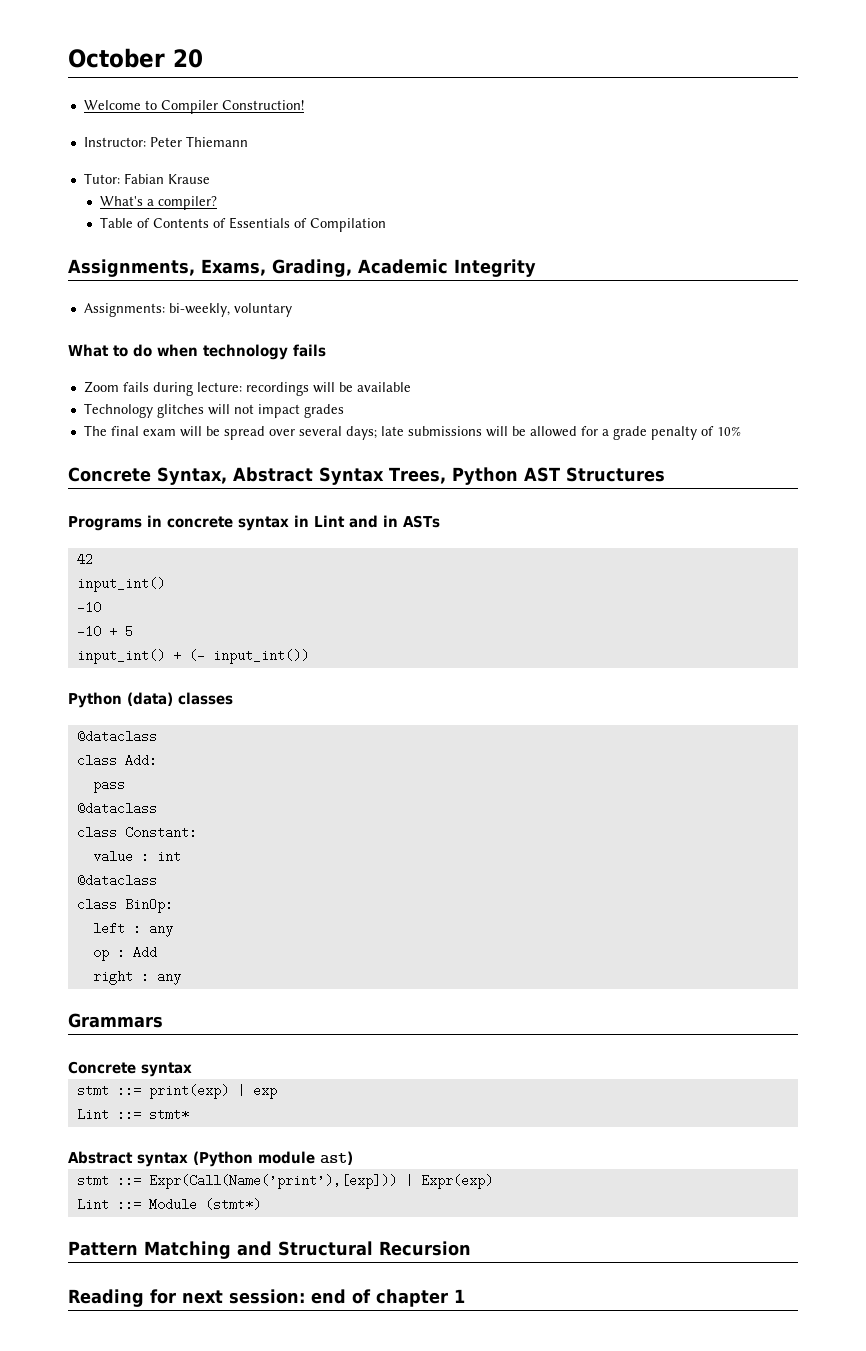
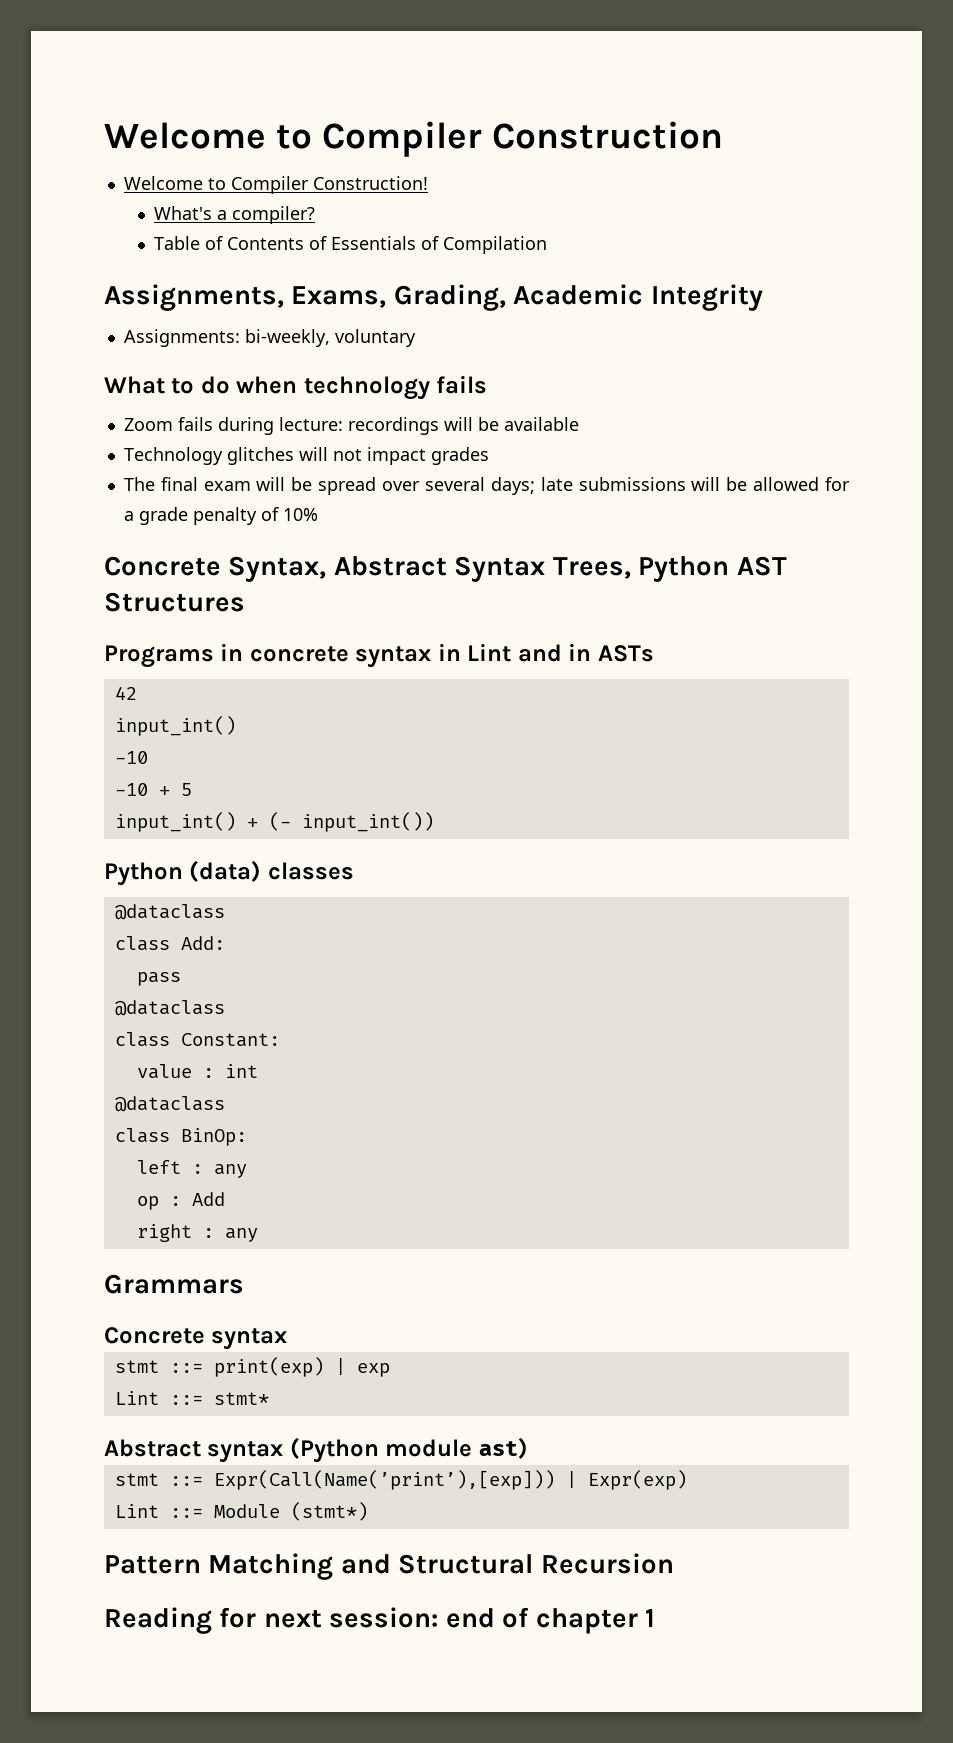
[68,48,203,68] October 20 -> [104,121,723,157] Welcome to Compiler Construction
[83,136,248,147] [83,173,210,184] // Instructor: Peter Thiemann // Tutor: Fabian Krause -> (428, 183) none

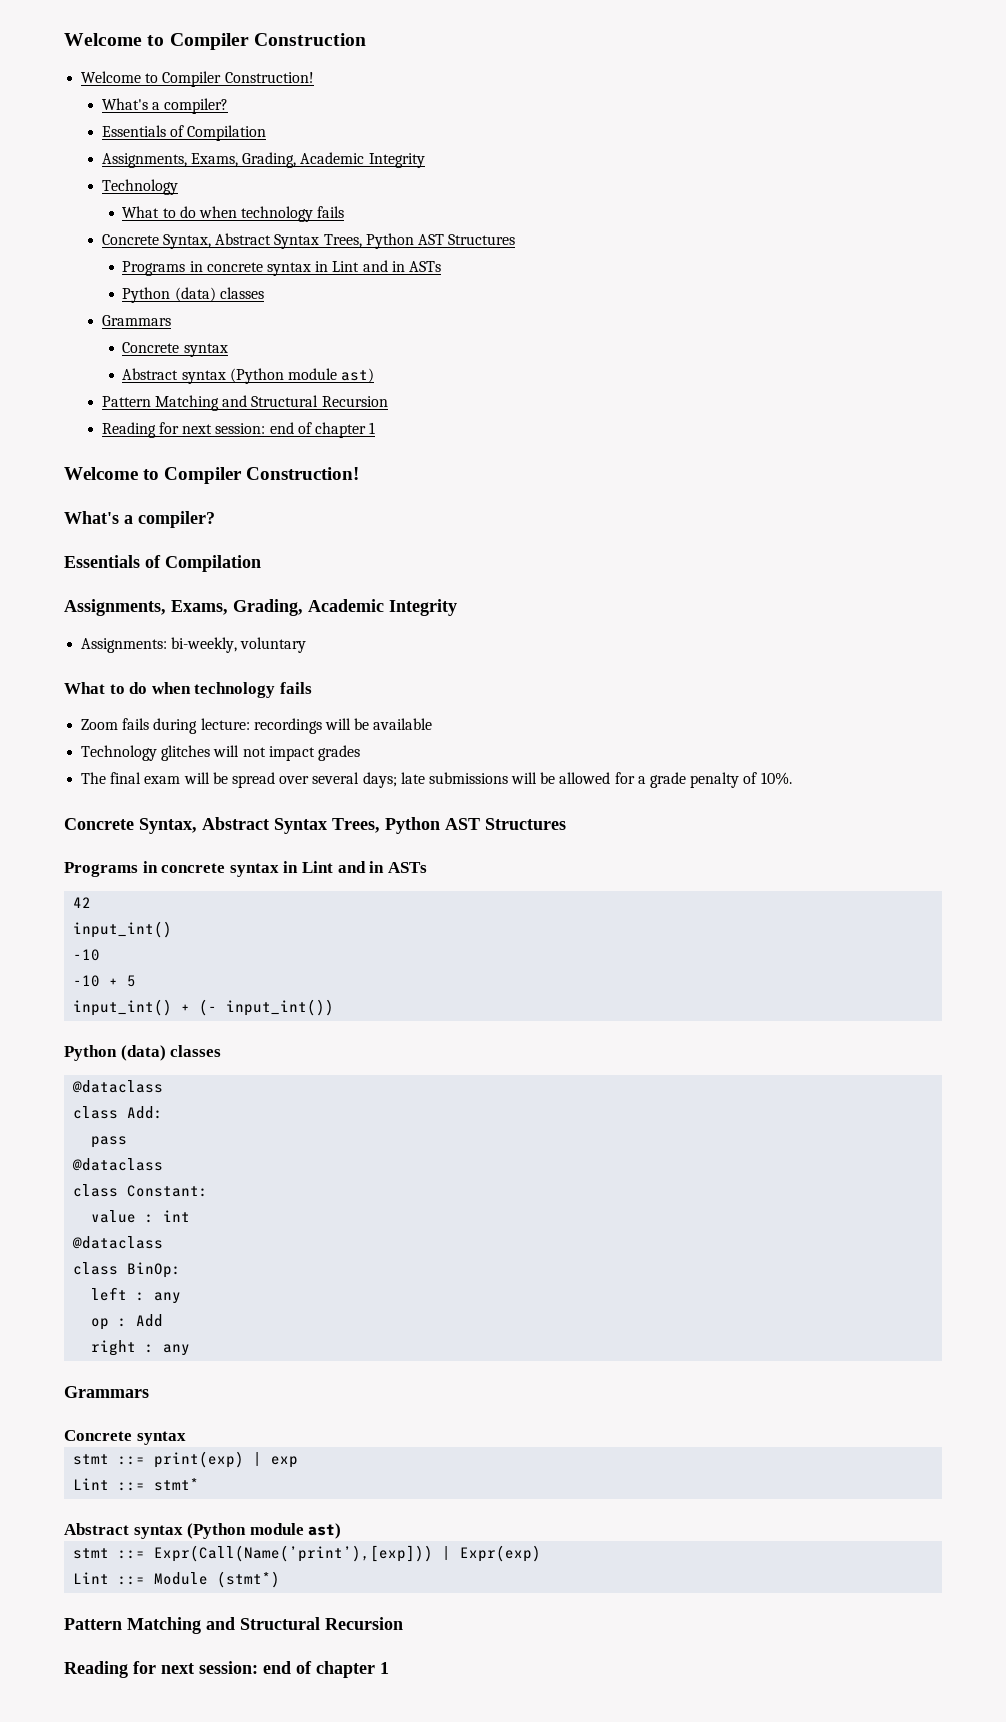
[153,236,327,250] Table of Contents of -> [101,125,267,141] [101,152,425,168] [101,179,178,195] [122,206,345,222] [101,233,516,249] [122,260,441,276] [122,287,264,303] [101,315,171,326] [122,342,228,357] [122,368,375,384] [101,395,388,411] [101,422,376,438] [64,467,360,484] [64,511,215,528] Essentials of Compilation // Assignments, Exams, Grading, Academic Integrity // Technology // What to do when technology fails // Concrete Syntax, Abstract Syntax Trees, Python AST Structures // Programs in concrete syntax in Lint and in ASTs // Python (data) classes // Grammars // Concrete syntax // Abstract syntax (Python module ast) // Pattern Matching and Structural Recursion // Reading for next session: end of chapter 1 // Welcome to Compiler Construction! // What's a compiler? //
[282,508,318,521] 10% -> [760,772,792,785] 10%.

